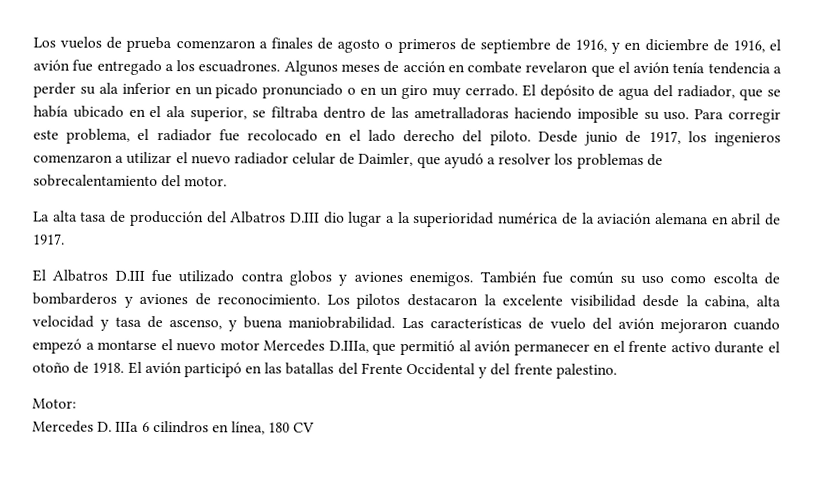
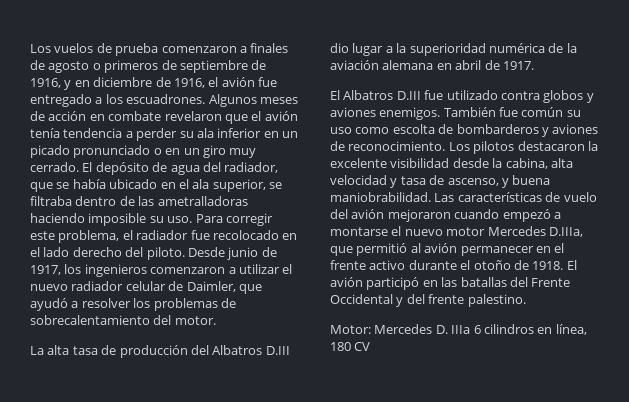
(77, 403) // -> (371, 329) none

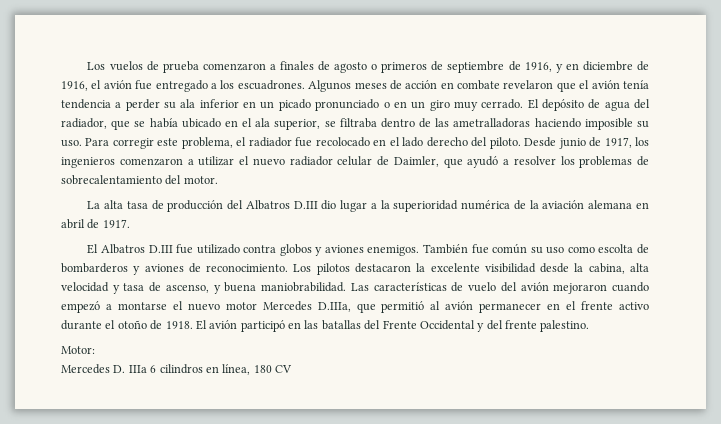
(371, 329) none -> (95, 350) //

